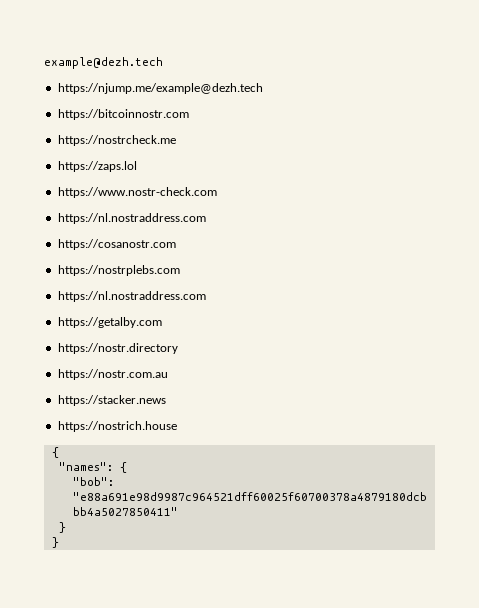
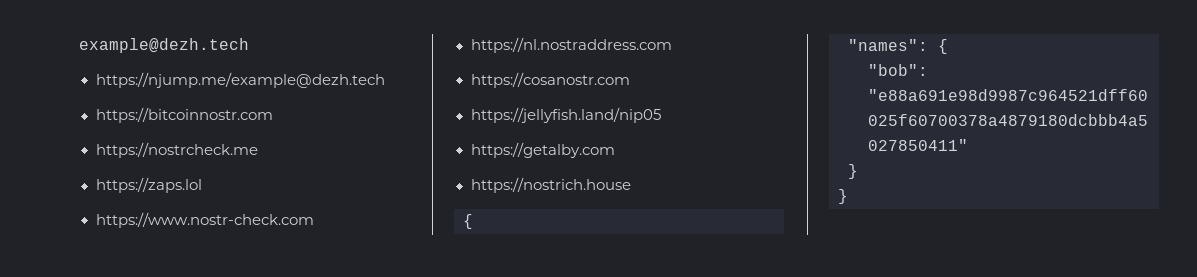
[57,265,180,276] [57,291,206,302] https://nostrplebs.com // https://nl.nostraddress.com -> [470,107,661,123] https://jellyfish.land/nip05
[57,343,178,354] [57,369,168,380] [57,395,166,406] // https://nostr.directory // https://nostr.com.au // https://stacker.news -> (615, 150) none

